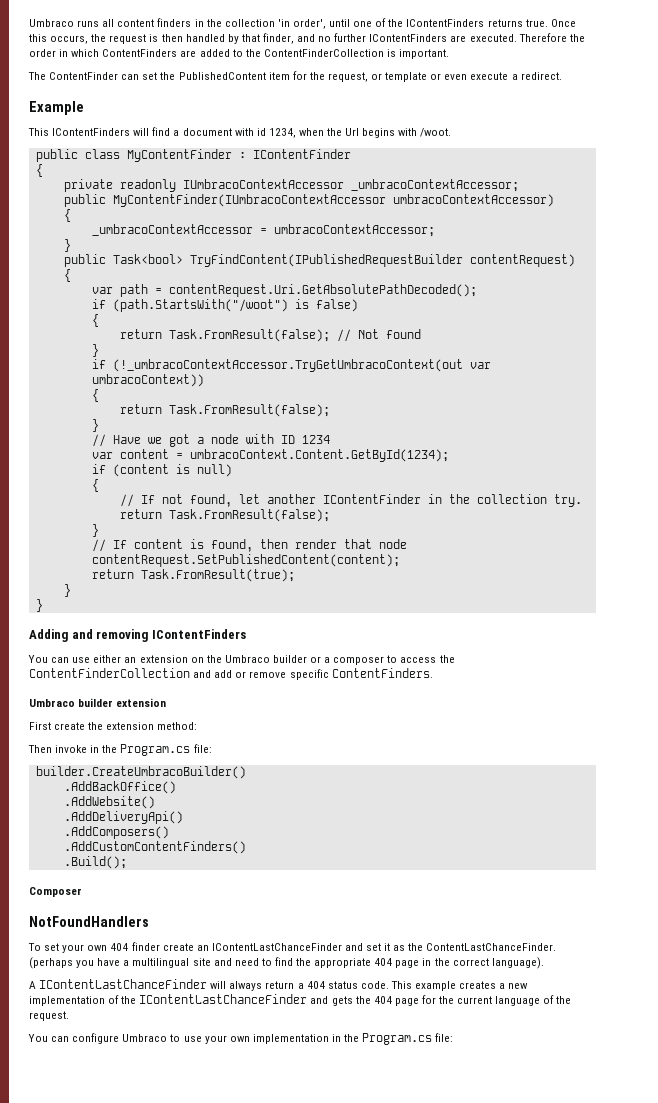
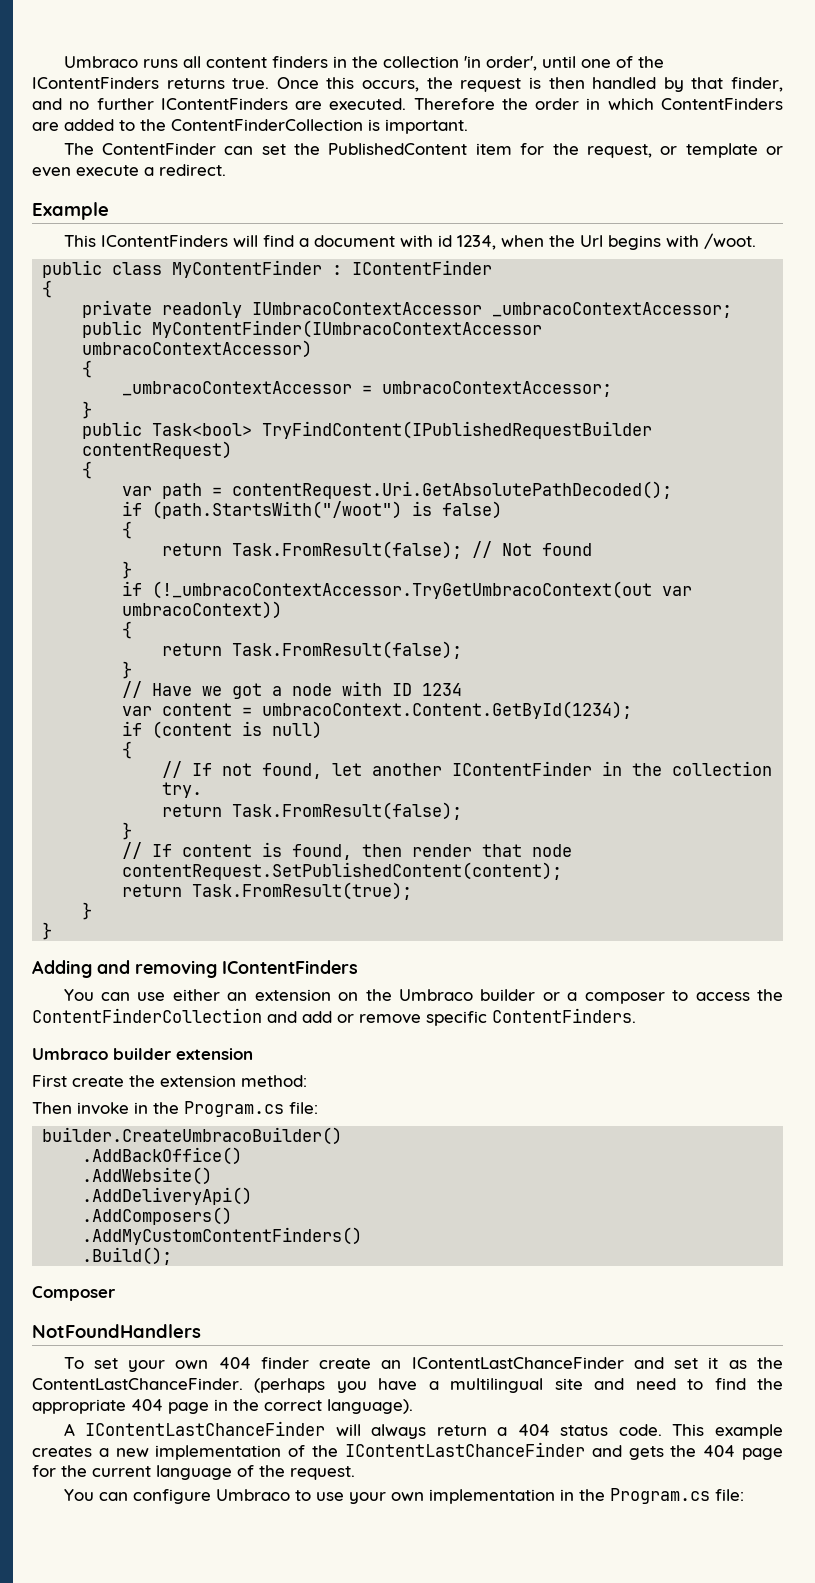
[63,841,246,854] .AddCustomContentFinders() -> [82,1227,363,1245] .AddMyCustomContentFinders()

